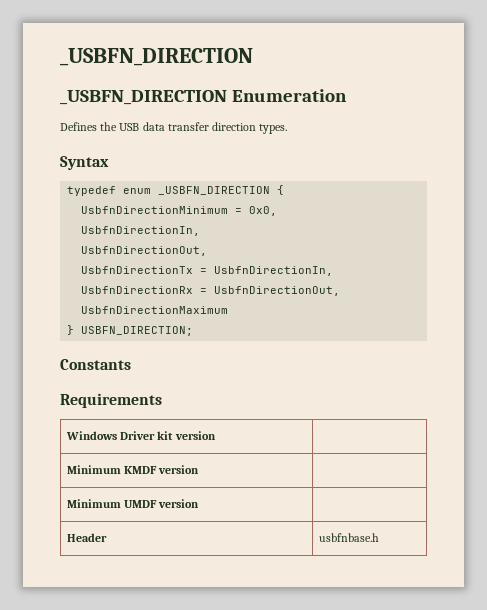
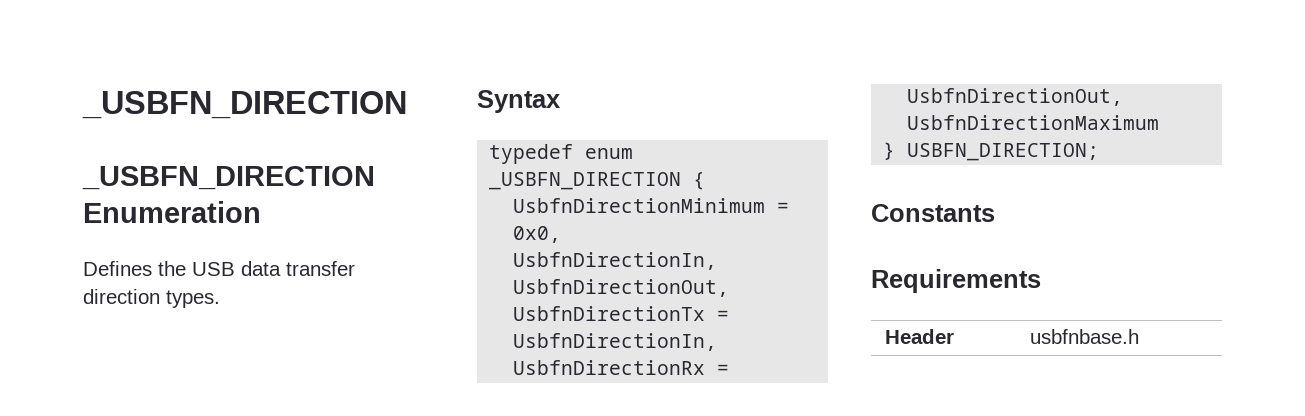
[65,431,216,440] [66,465,200,474] [66,499,200,508] // Windows Driver kit version | // Minimum KMDF version | // Minimum UMDF version | -> (1041, 281) none

